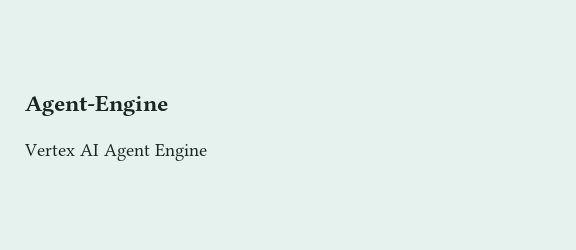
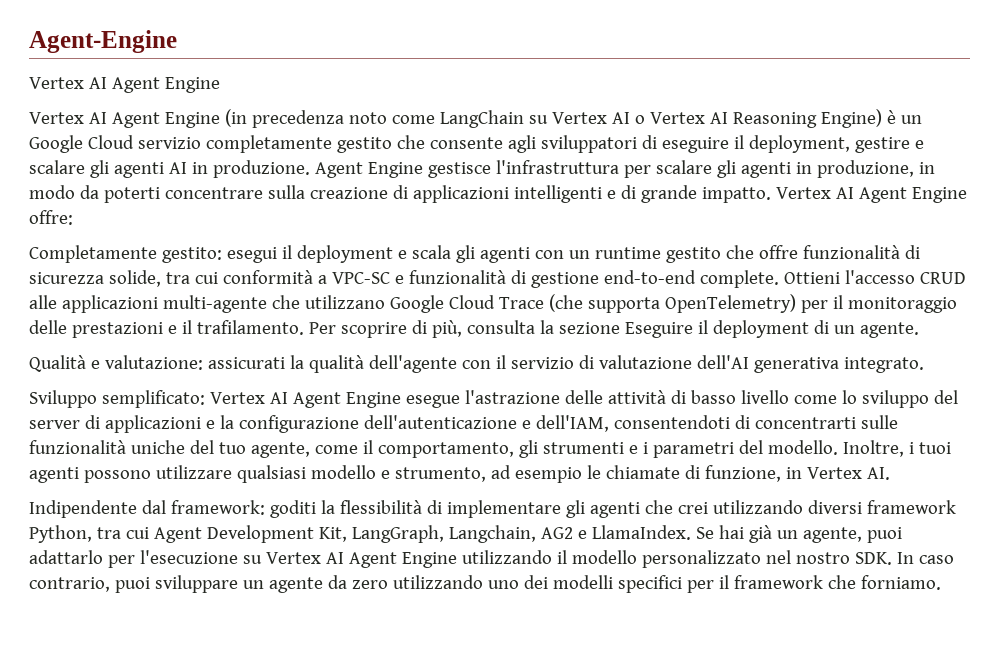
(207, 152) none -> [29,109,922,128] [29,135,924,153] [29,160,935,178] [29,185,967,203] [29,210,73,225] [29,245,920,263] [29,270,966,288] [29,294,957,313] [29,320,919,338] [29,355,924,373] [29,390,958,408] [29,415,898,433] [29,440,951,458] [29,465,890,483] [29,500,956,518] [29,525,902,543] [29,550,954,568] [29,575,941,593] // Vertex AI Agent Engine (in precedenza noto come LangChain su Vertex AI o Vertex AI Reasoning Engine) è un Google Cloud servizio completamente gestito che consente agli sviluppatori di eseguire il deployment, gestire e scalare gli agenti AI in produzione. Agent Engine gestisce l'infrastruttura per scalare gli agenti in produzione, in modo da poterti concentrare sulla creazione di applicazioni intelligenti e di grande impatto. Vertex AI Agent Engine offre: // Completamente gestito: esegui il deployment e scala gli agenti con un runtime gestito che offre funzionalità di sicurezza solide, tra cui conformità a VPC-SC e funzionalità di gestione end-to-end complete. Ottieni l'accesso CRUD alle applicazioni multi-agente che utilizzano Google Cloud Trace (che supporta OpenTelemetry) per il monitoraggio delle prestazioni e il trafilamento. Per scoprire di più, consulta la sezione Eseguire il deployment di un agente. // Qualità e valutazione: assicurati la qualità dell'agente con il servizio di valutazione dell'AI generativa integrato. // Sviluppo semplificato: Vertex AI Agent Engine esegue l'astrazione delle attività di basso livello come lo sviluppo del server di applicazioni e la configurazione dell'autenticazione e dell'IAM, consentendoti di concentrarti sulle funzionalità uniche del tuo agente, come il comportamento, gli strumenti e i parametri del modello. Inoltre, i tuoi agenti possono utilizzare qualsiasi modello e strumento, ad esempio le chiamate di funzione, in Vertex AI. // Indipendente dal framework: goditi la flessibilità di implementare gli agenti che crei utilizzando diversi framework Python, tra cui Agent Development Kit, LangGraph, Langchain, AG2 e LlamaIndex. Se hai già un agente, puoi adattarlo per l'esecuzione su Vertex AI Agent Engine utilizzando il modello personalizzato nel nostro SDK. In caso contrario, puoi sviluppare un agente da zero utilizzando uno dei modelli specifici per il framework che forniamo.

